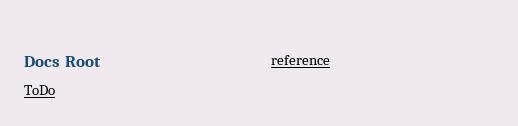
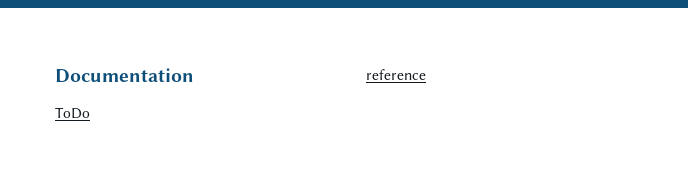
[24,56,101,67] Docs Root -> [55,68,194,83] Documentation

